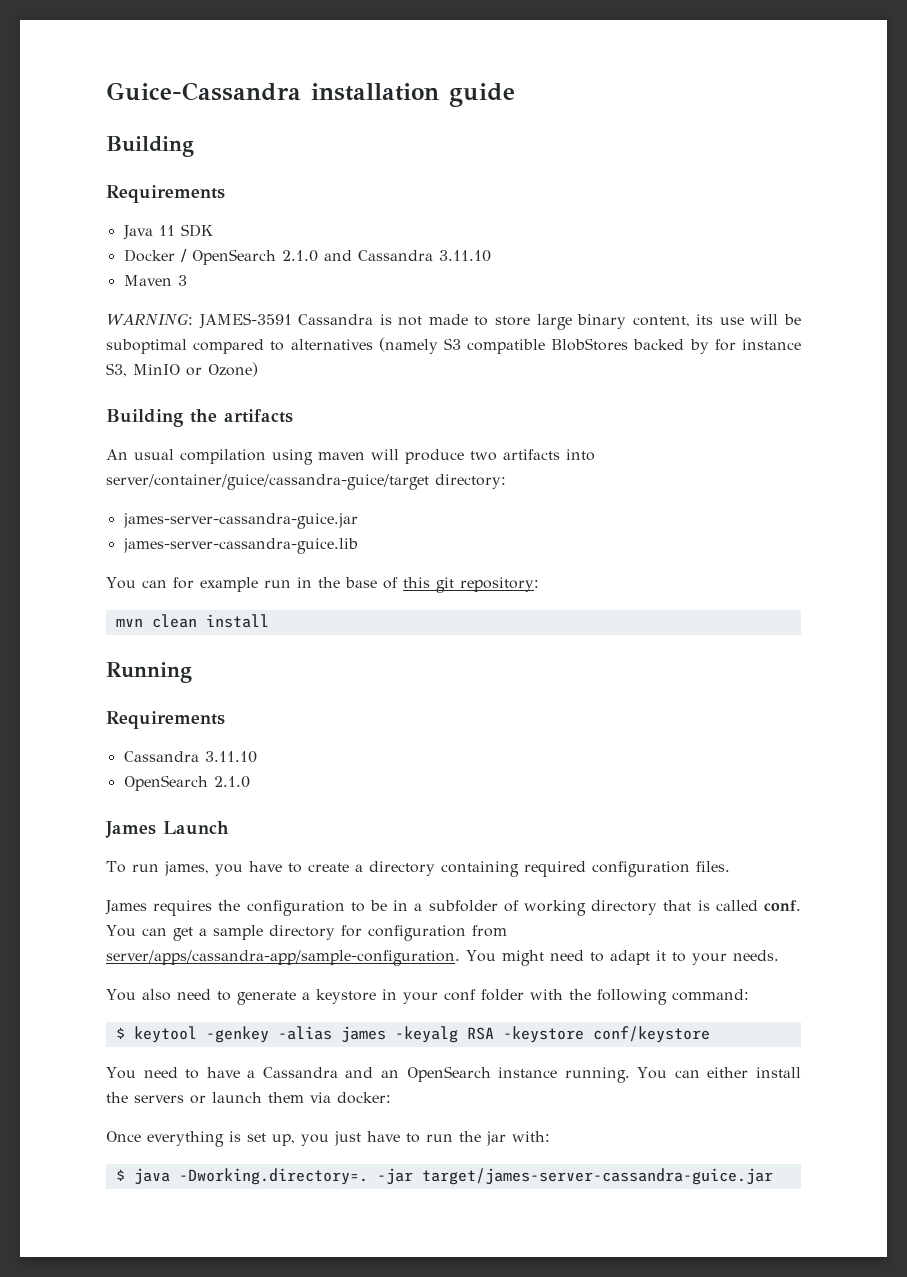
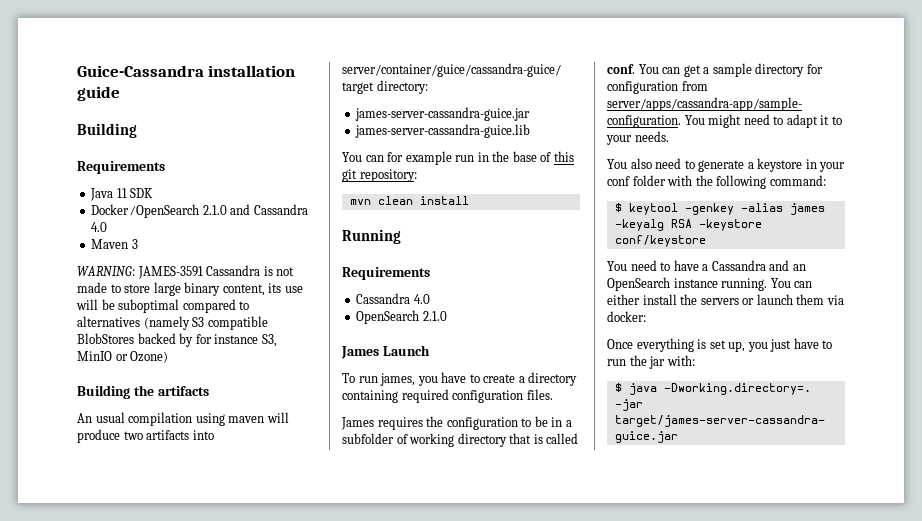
[438,250,491,262] 3.11.10 -> [91,222,108,232] 4.0
[204,751,257,763] 3.11.10 -> [413,294,430,304] 4.0

